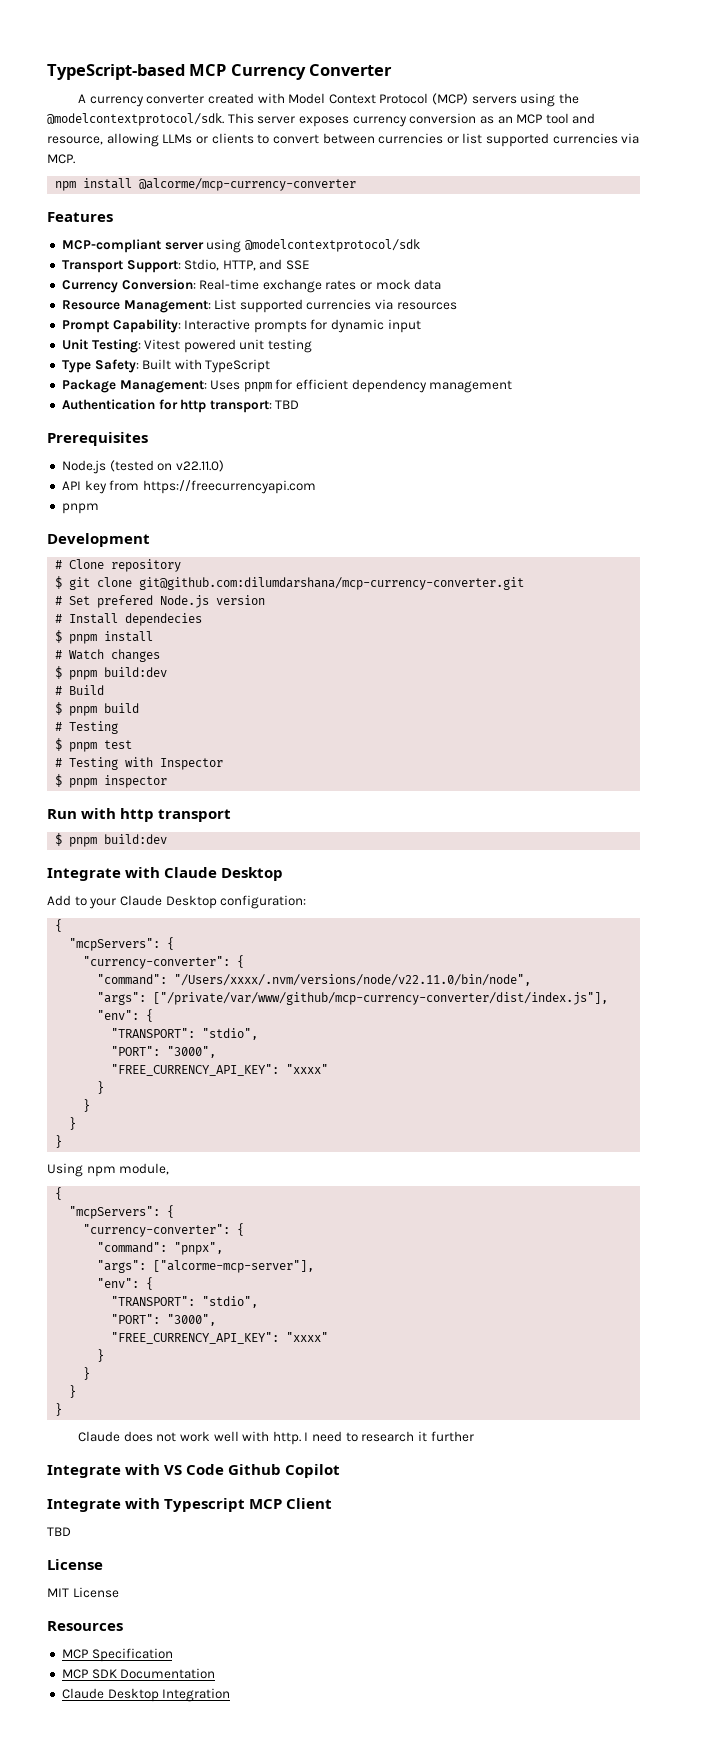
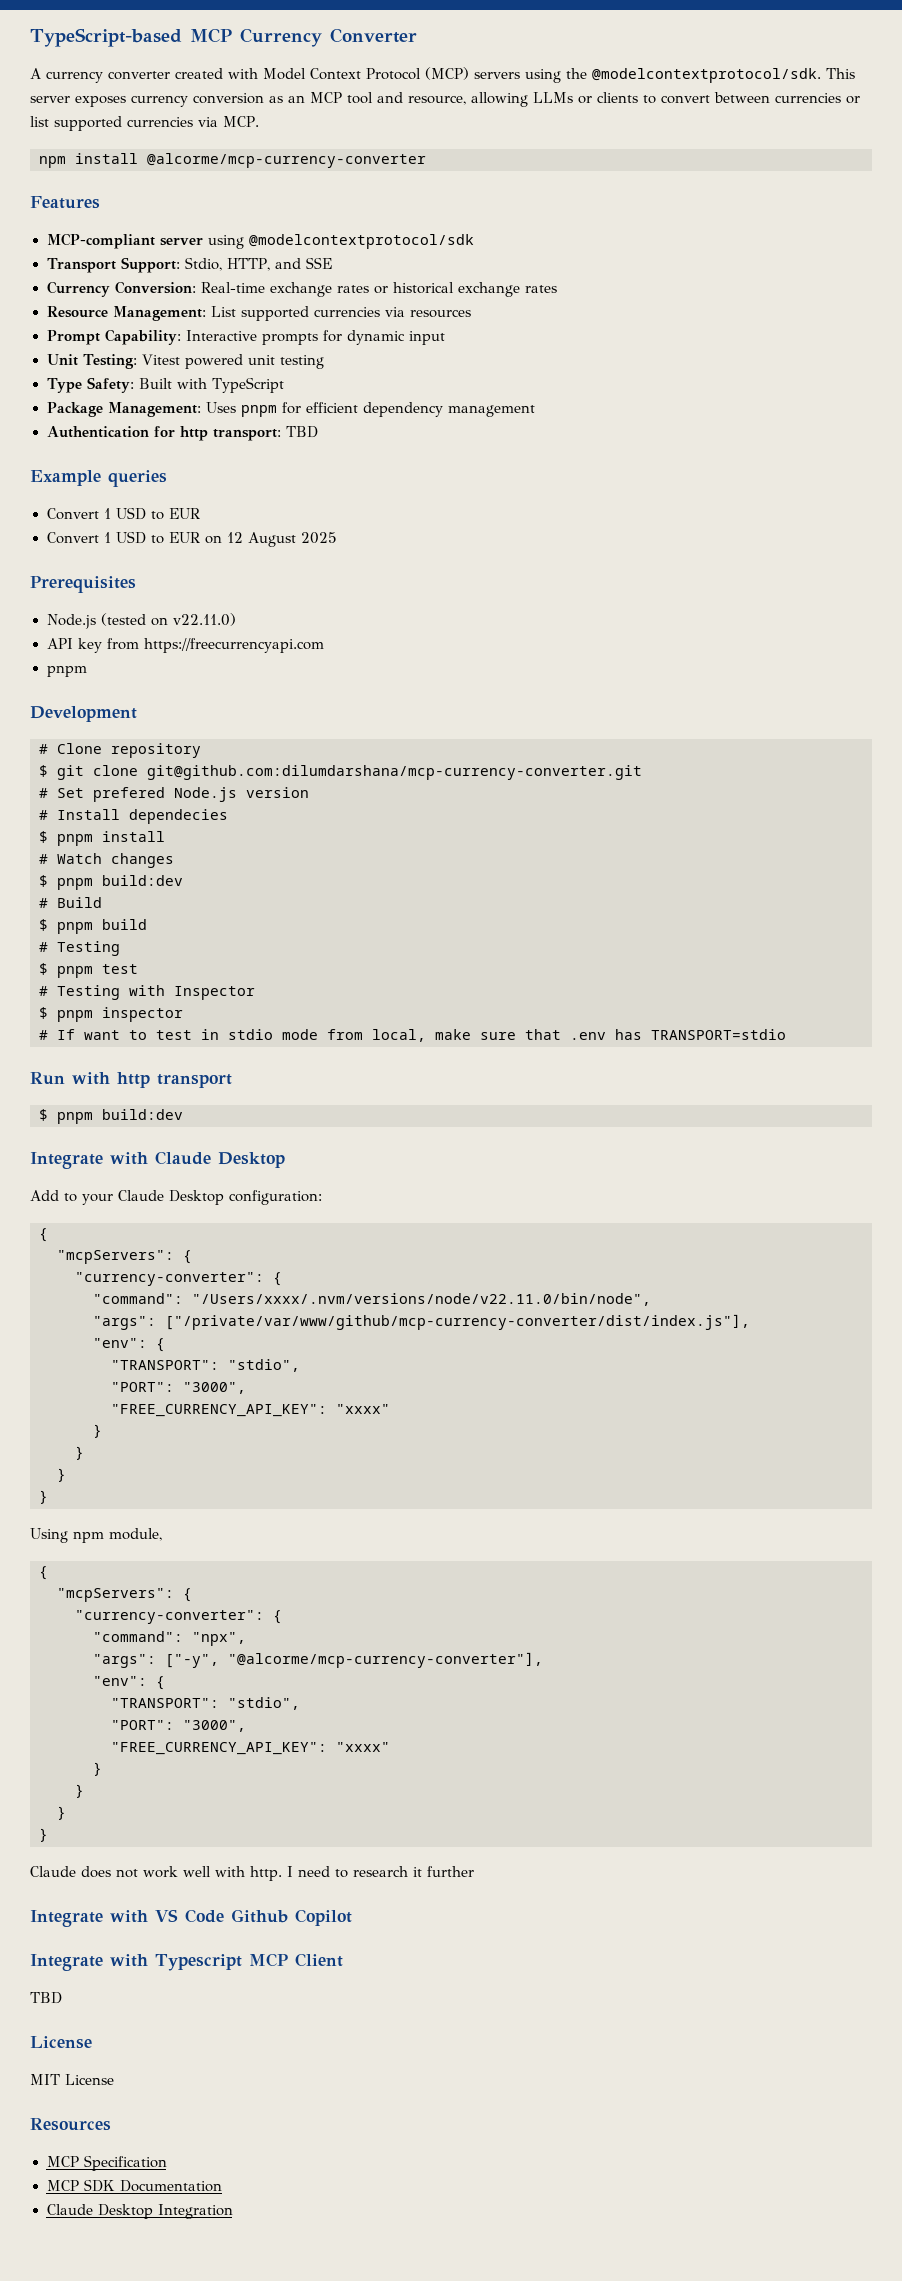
[375,279,442,290] mock data -> [392,282,557,297] historical exchange rates
(300, 404) none -> [30,470,167,487] [46,507,200,520] [46,531,337,547] // Example queries // Convert 1 USD to EUR // Convert 1 USD to EUR on 12 August 2025
(168, 781) none -> [39,1029,786,1042] // # If want to test in stdio mode from local, make sure that .env has TRANSPORT=stdio
[174,1242,224,1255] [97,1260,315,1273] "pnpx", // "args": ["alcorme-mcp-server"], -> [192,1632,246,1646] [93,1652,543,1668] "npx", // "args": ["-y", "@alcorme/mcp-currency-converter"],

